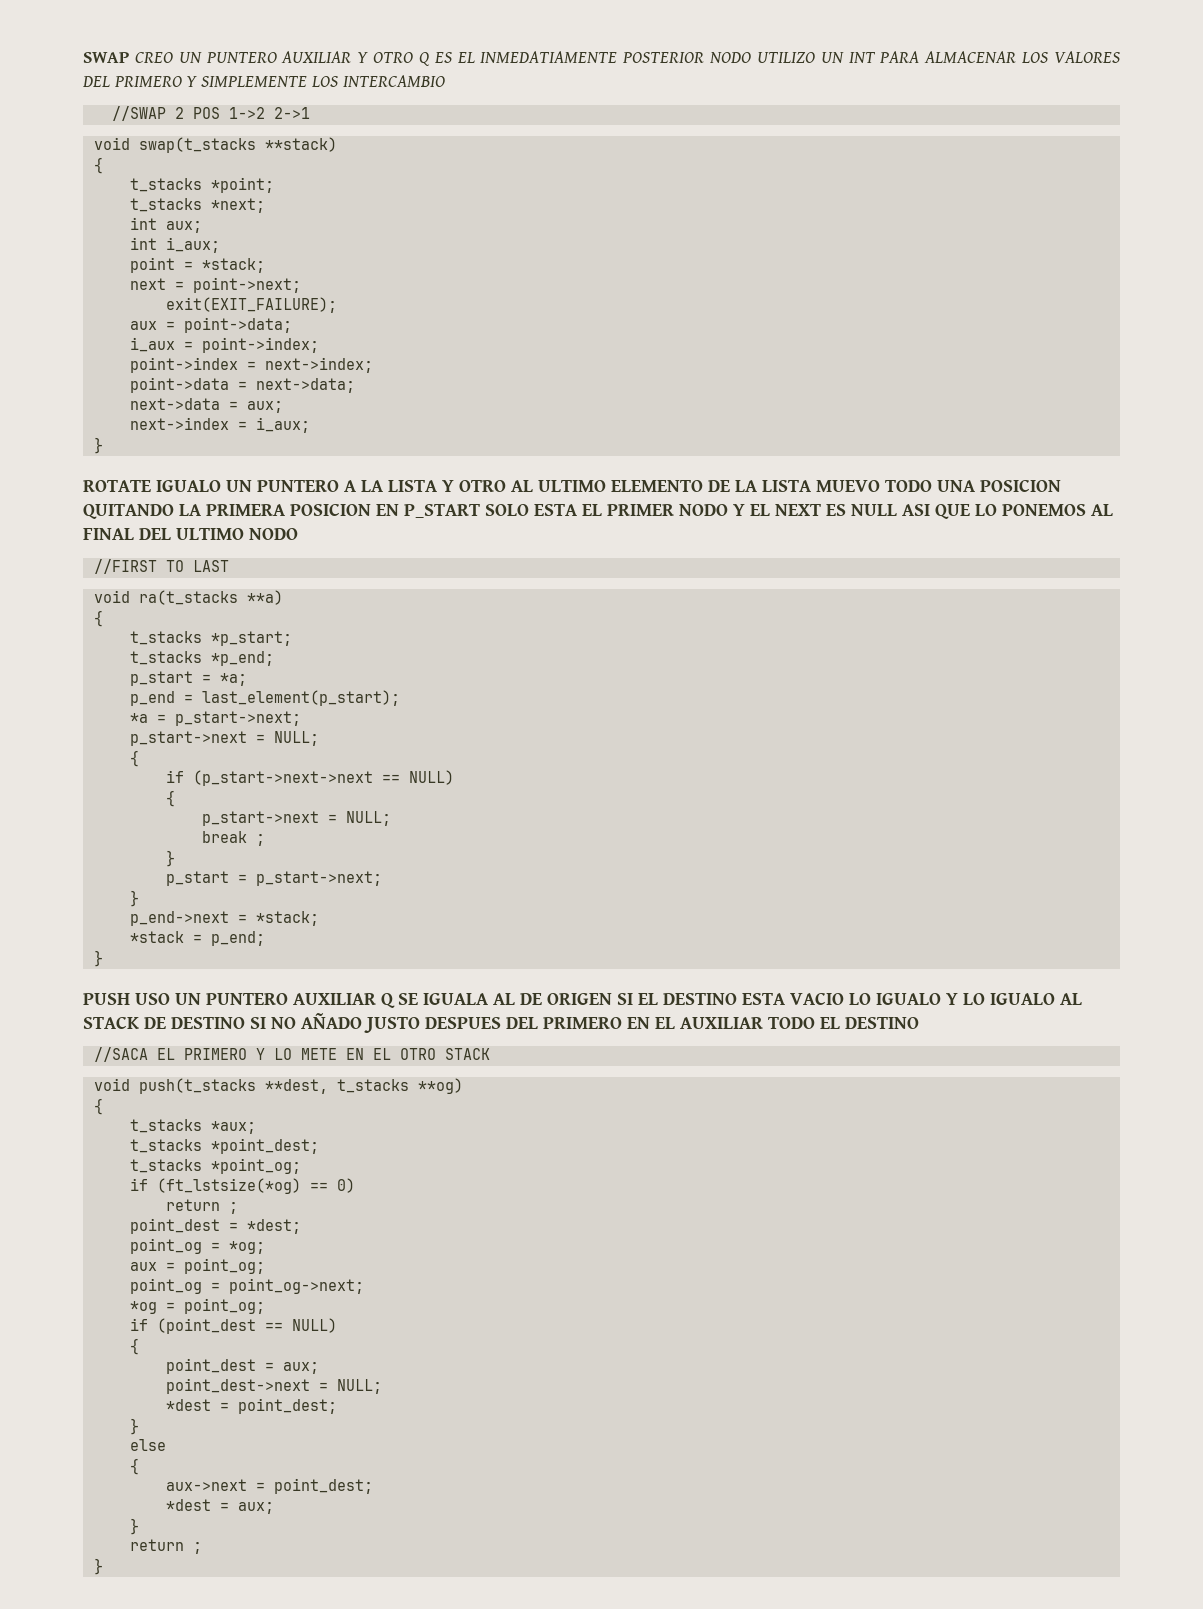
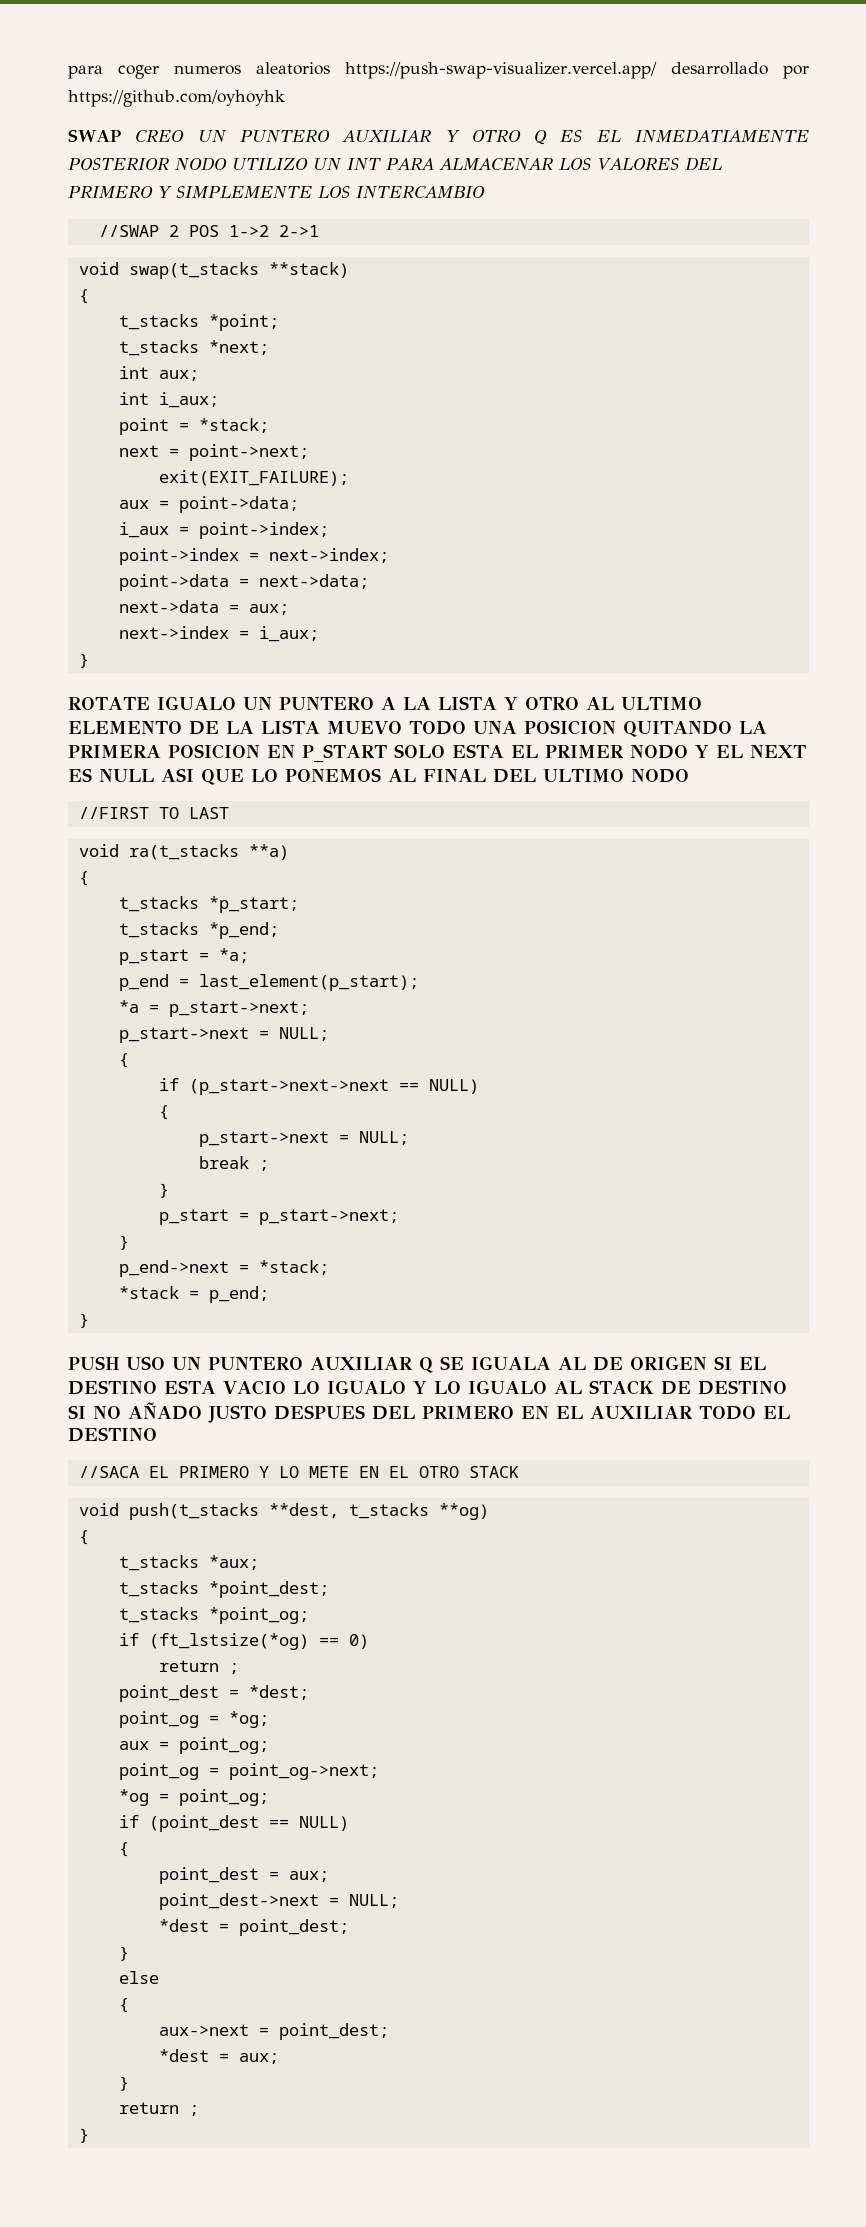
(83, 57) none -> [68,62,809,79] [68,90,285,107] para coger numeros aleatorios https://push-swap-visualizer.vercel.app/ desarrollado por https://github.com/oyhoyhk //

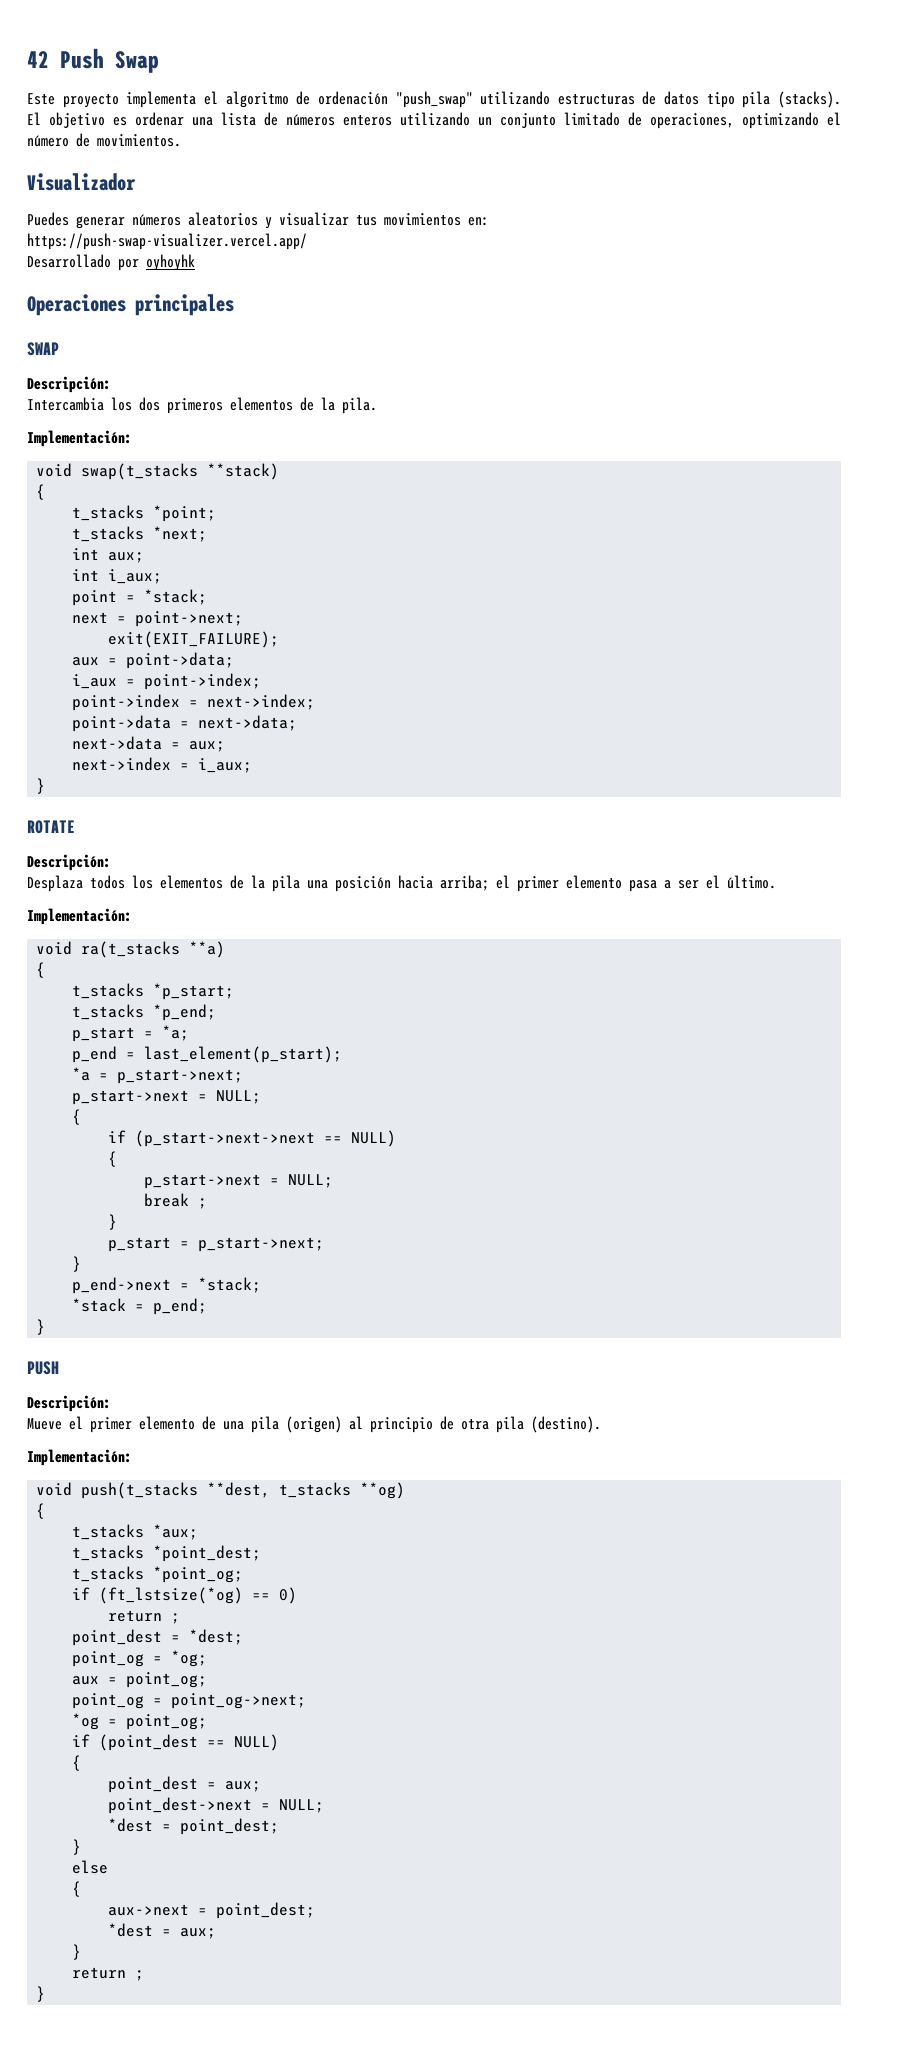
[68,62,809,79] [68,90,285,107] [68,129,810,145] [68,157,722,171] [68,186,485,199] [98,225,319,237] para coger numeros aleatorios https://push-swap-visualizer.vercel.app/ desarrollado por https://github.com/oyhoyhk // SWAP CREO UN PUNTERO AUXILIAR Y OTRO Q ES EL INMEDATIAMENTE POSTERIOR NODO UTILIZO UN INT PARA ALMACENAR LOS VALORES DEL PRIMERO Y SIMPLEMENTE LOS INTERCAMBIO // //SWAP 2 POS 1->2 2->1 -> [27,48,159,73] [27,91,841,108] [27,112,841,129] [27,133,181,147] [27,173,136,191] [27,212,489,229] [27,233,307,250] [27,254,195,271] [27,294,234,316] [27,342,59,356] [27,376,111,393] [27,397,377,414] [27,430,132,447] 42 Push Swap // Este proyecto implementa el algoritmo de ordenación "push_swap" utilizando estructuras de datos tipo pila (stacks). El objetivo es ordenar una lista de números enteros utilizando un conjunto limitado de operaciones, optimizando el número de movimientos. // Visualizador // Puedes generar números aleatorios y visualizar tus movimientos en: // https://push-swap-visualizer.vercel.app/ // Desarrollado por oyhoyhk // Operaciones principales // SWAP // Descripción: // Intercambia los dos primeros elementos de la pila. // Implementación:
[156,696,702,710] [68,720,767,737] [68,744,806,763] [68,768,689,785] [78,807,229,819] IGUALO UN PUNTERO A LA LISTA Y OTRO AL ULTIMO ELEMENTO DE LA LISTA MUEVO TODO UNA POSICION QUITANDO LA PRIMERA POSICION EN P_START SOLO ESTA EL PRIMER NODO Y EL NEXT ES NULL ASI QUE LO PONEMOS AL FINAL DEL ULTIMO NODO // //FIRST TO LAST -> [27,854,111,871] [27,875,776,892] [27,908,132,925] // Descripción: // Desplaza todos los elementos de la pila una posición hacia arriba; el primer elemento pasa a ser el último. // Implementación:
[126,1356,766,1373] [68,1380,787,1395] [68,1402,790,1423] [68,1427,157,1442] [78,1466,519,1478] USO UN PUNTERO AUXILIAR Q SE IGUALA AL DE ORIGEN SI EL DESTINO ESTA VACIO LO IGUALO Y LO IGUALO AL STACK DE DESTINO SI NO AÑADO JUSTO DESPUES DEL PRIMERO EN EL AUXILIAR TODO EL DESTINO // //SACA EL PRIMERO Y LO METE EN EL OTRO STACK -> [27,1395,111,1412] [27,1416,601,1433] [27,1449,132,1466] // Descripción: // Mueve el primer elemento de una pila (origen) al principio de otra pila (destino). // Implementación:

